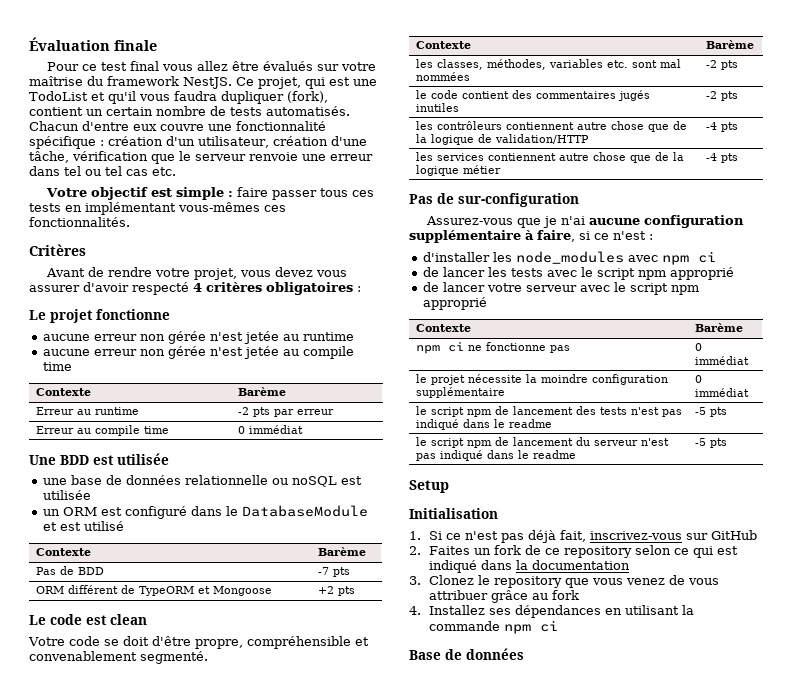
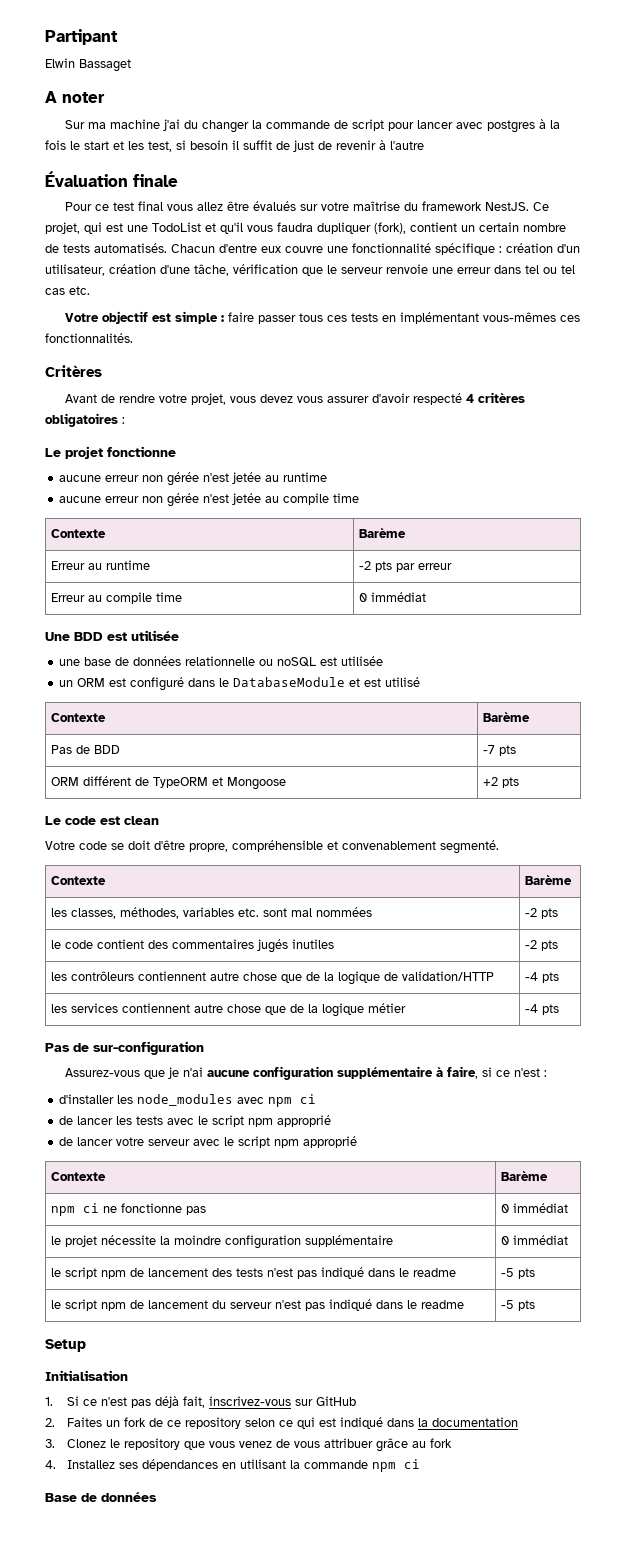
(29, 44) none -> [45,29,118,45] [45,58,131,72] [45,91,105,103] [65,119,561,133] [45,140,424,152] Partipant // Elwin Bassaget // A noter // Sur ma machine j'ai du changer la commande de script pour lancer avec postgres à la fois le start et les test, si besoin il suffit de just de revenir à l'autre //

